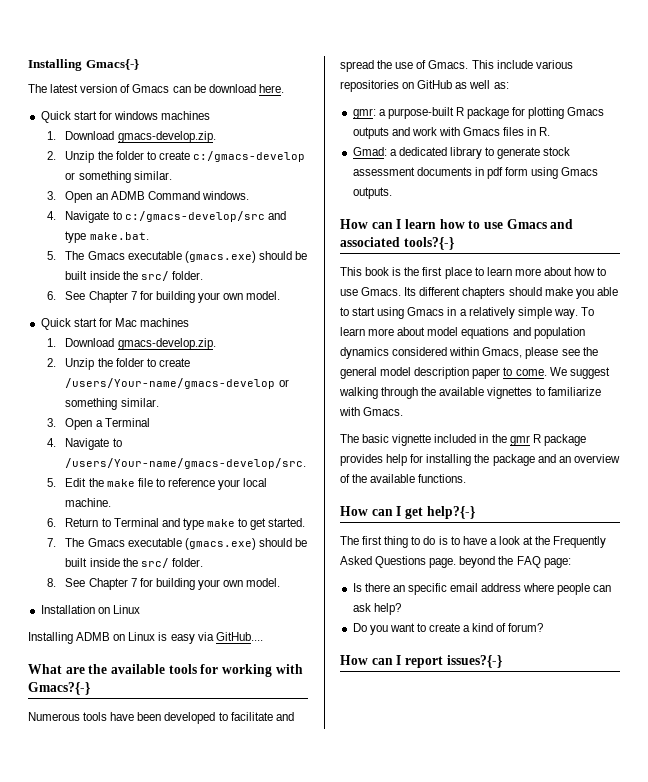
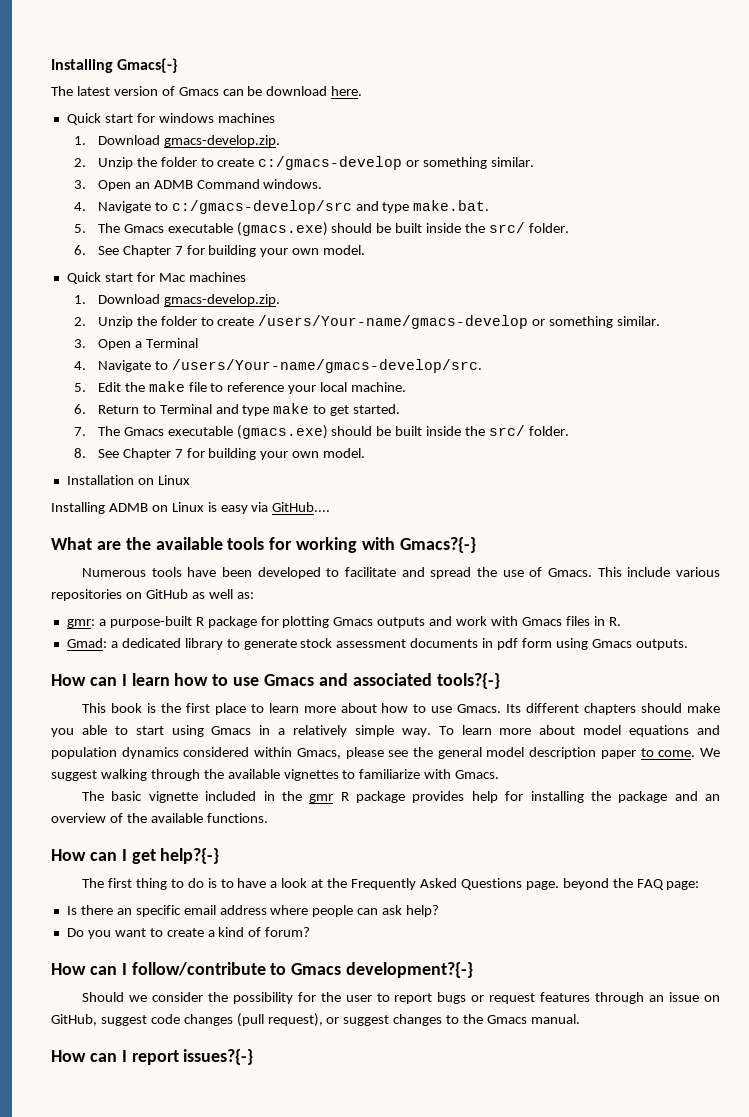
(544, 627) none -> [51,962,474,978] [82,992,720,1004] [51,1013,580,1027] // How can I follow/contribute to Gmacs development?{-} // Should we consider the possibility for the user to report bugs or request features through an issue on GitHub, suggest code changes (pull request), or suggest changes to the Gmacs manual.

